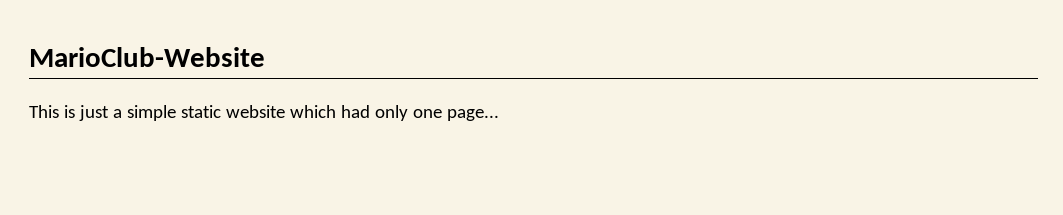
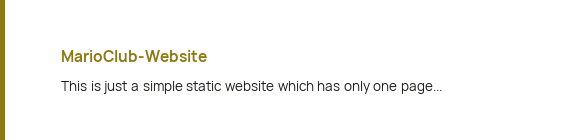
[340,105,370,118] had -> [317,81,341,91] has

